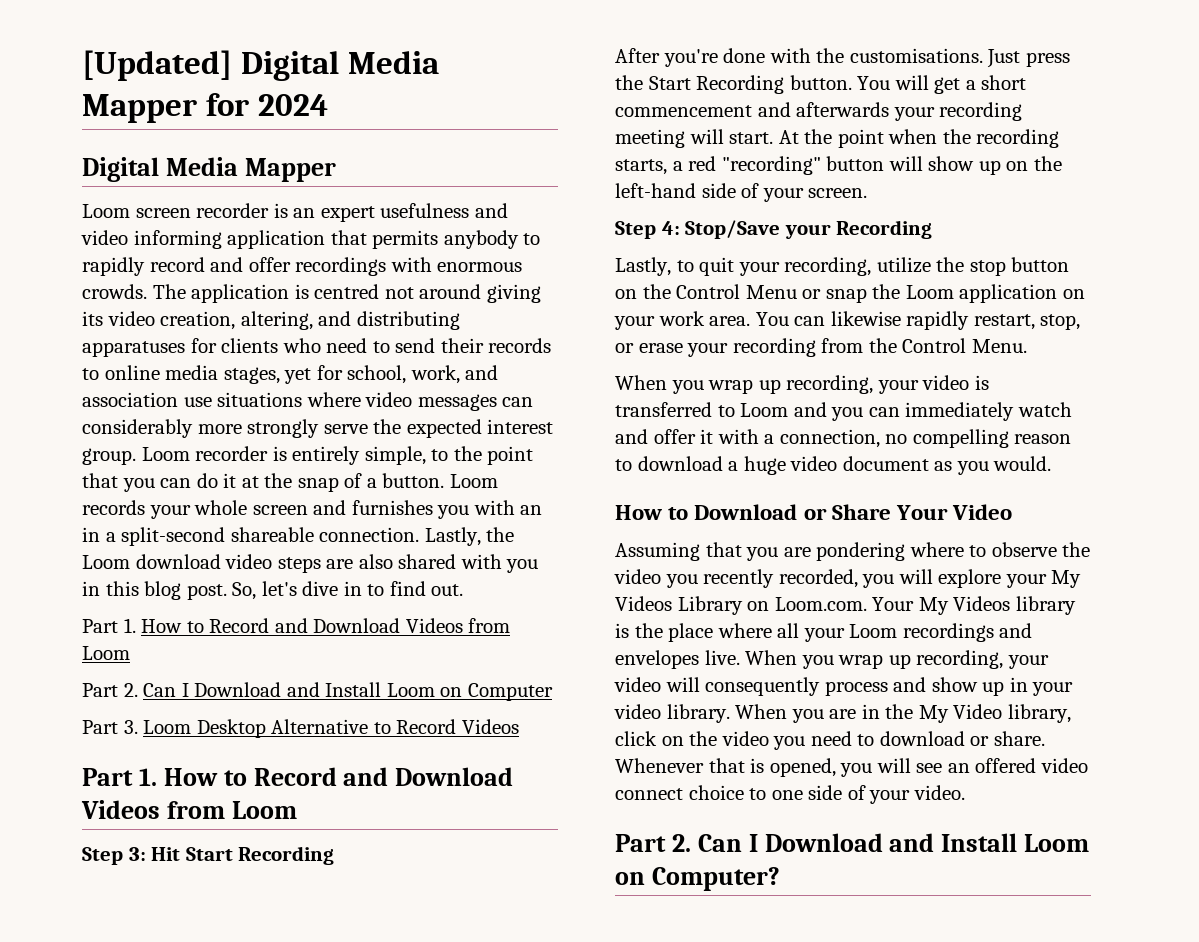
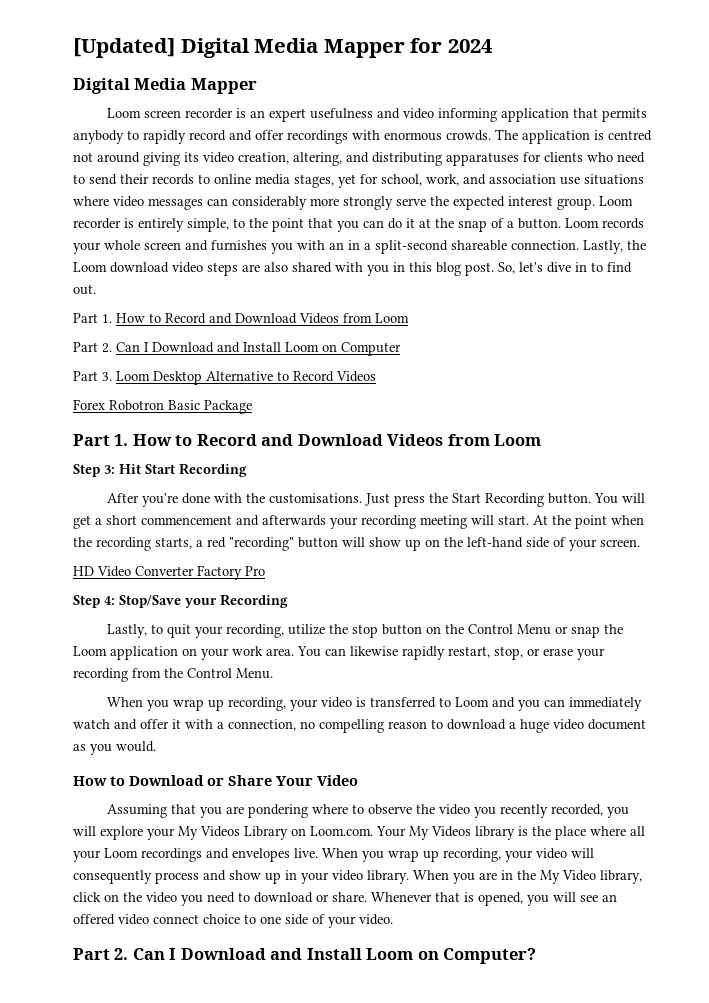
(519, 726) none -> [73,399,252,414] // Forex Robotron Basic Package
(868, 193) none -> [73,565,265,580] // HD Video Converter Factory Pro

